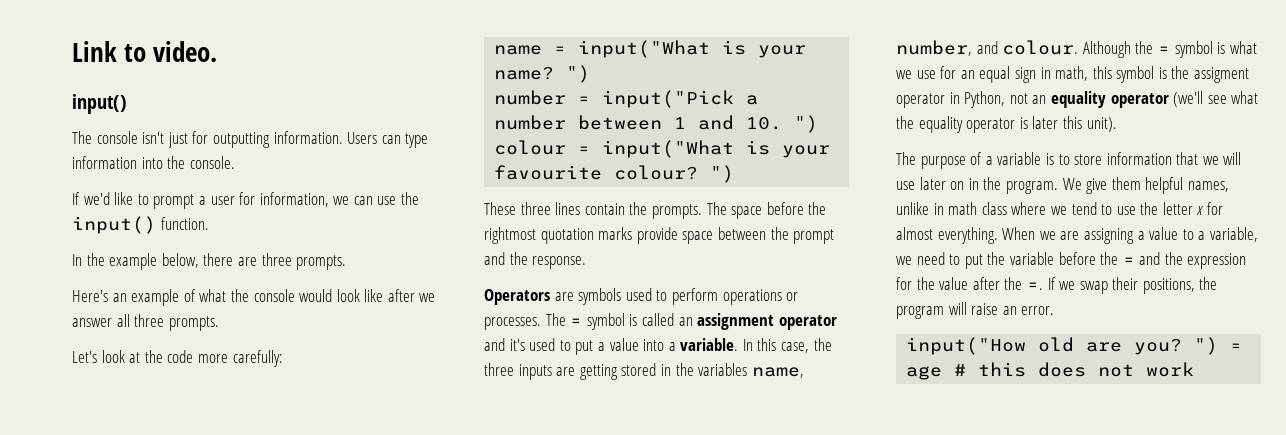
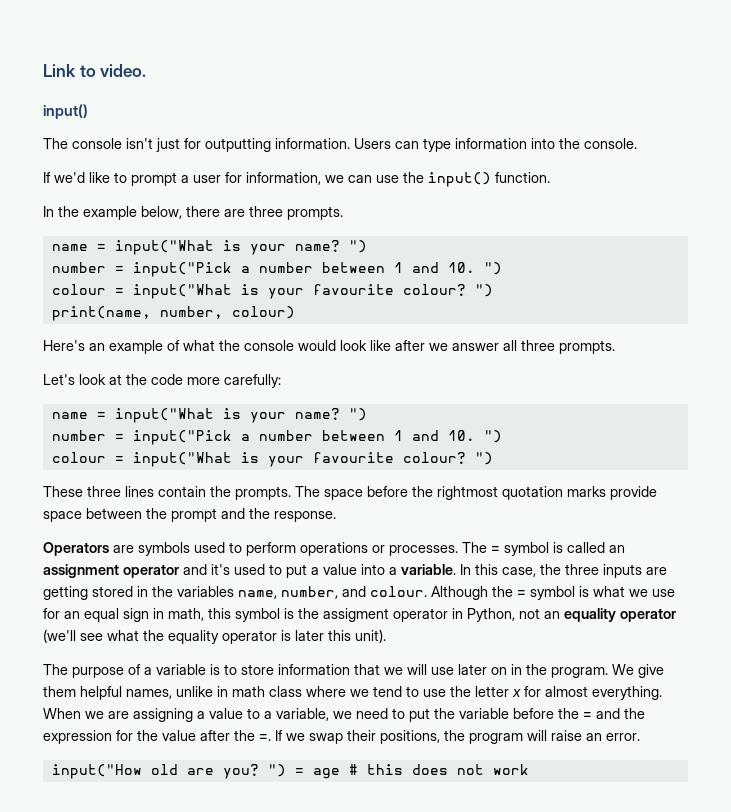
(347, 262) none -> [51,240,367,255] [51,262,502,277] [51,284,493,299] [51,306,295,321] // name = input("What is your name? ") // number = input("Pick a number between 1 and 10. ") // colour = input("What is your favourite colour? ") // print(name, number, colour)

